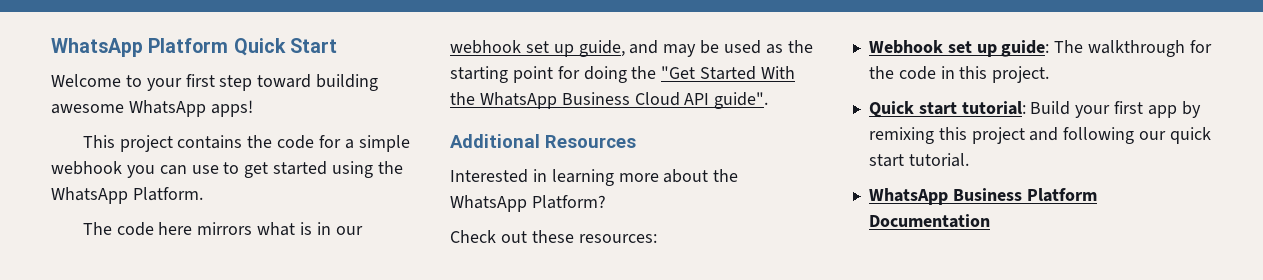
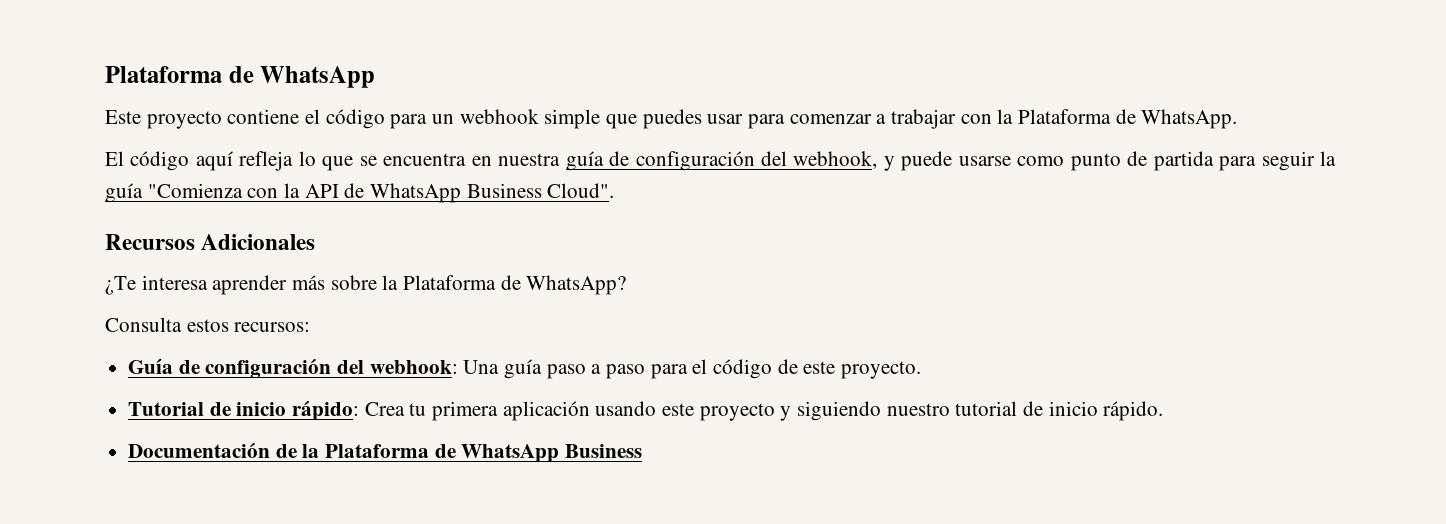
[51,38,337,57] [51,74,379,91] [51,100,253,117] [82,135,410,152] [51,161,403,178] [51,187,203,204] [82,222,363,236] [450,40,813,57] [450,66,796,83] [450,92,769,109] [450,134,636,148] [450,169,739,186] [450,195,606,212] [450,230,657,243] [868,40,1212,57] [868,66,1050,83] [868,101,1201,118] [868,127,1211,144] [868,153,969,167] [868,188,1097,205] [868,214,990,228] WhatsApp Platform Quick Start // Welcome to your first step toward building awesome WhatsApp apps! // This project contains the code for a simple webhook you can use to get started using the WhatsApp Platform. // The code here mirrors what is in our webhook set up guide, and may be used as the starting point for doing the "Get Started With the WhatsApp Business Cloud API guide". // Additional Resources // Interested in learning more about the WhatsApp Platform? // Check out these resources: // Webhook set up guide: The walkthrough for the code in this project. // Quick start tutorial: Build your first app by remixing this project and following our quick start tutorial. // WhatsApp Business Platform Documentation -> [105,66,376,88] [105,109,1238,129] [105,151,1336,171] [105,183,615,203] [105,234,316,250] [105,275,627,295] [105,317,311,332] [128,358,922,379] [128,400,1164,421] [128,442,643,463] Plataforma de WhatsApp // Este proyecto contiene el código para un webhook simple que puedes usar para comenzar a trabajar con la Plataforma de WhatsApp. // El código aquí refleja lo que se encuentra en nuestra guía de configuración del webhook, y puede usarse como punto de partida para seguir la guía "Comienza con la API de WhatsApp Business Cloud". // Recursos Adicionales // ¿Te interesa aprender más sobre la Plataforma de WhatsApp? // Consulta estos recursos: // Guía de configuración del webhook: Una guía paso a paso para el código de este proyecto. // Tutorial de inicio rápido: Crea tu primera aplicación usando este proyecto y siguiendo nuestro tutorial de inicio rápido. // Documentación de la Plataforma de WhatsApp Business

